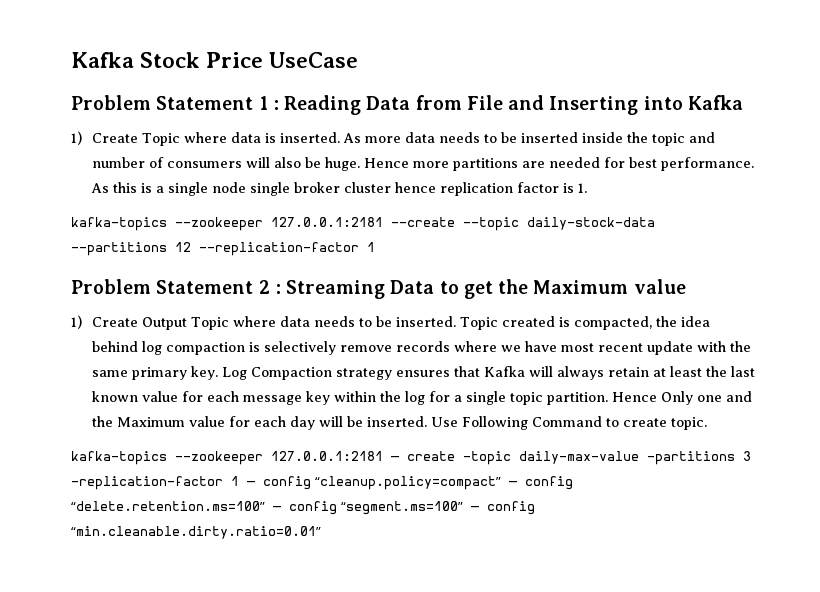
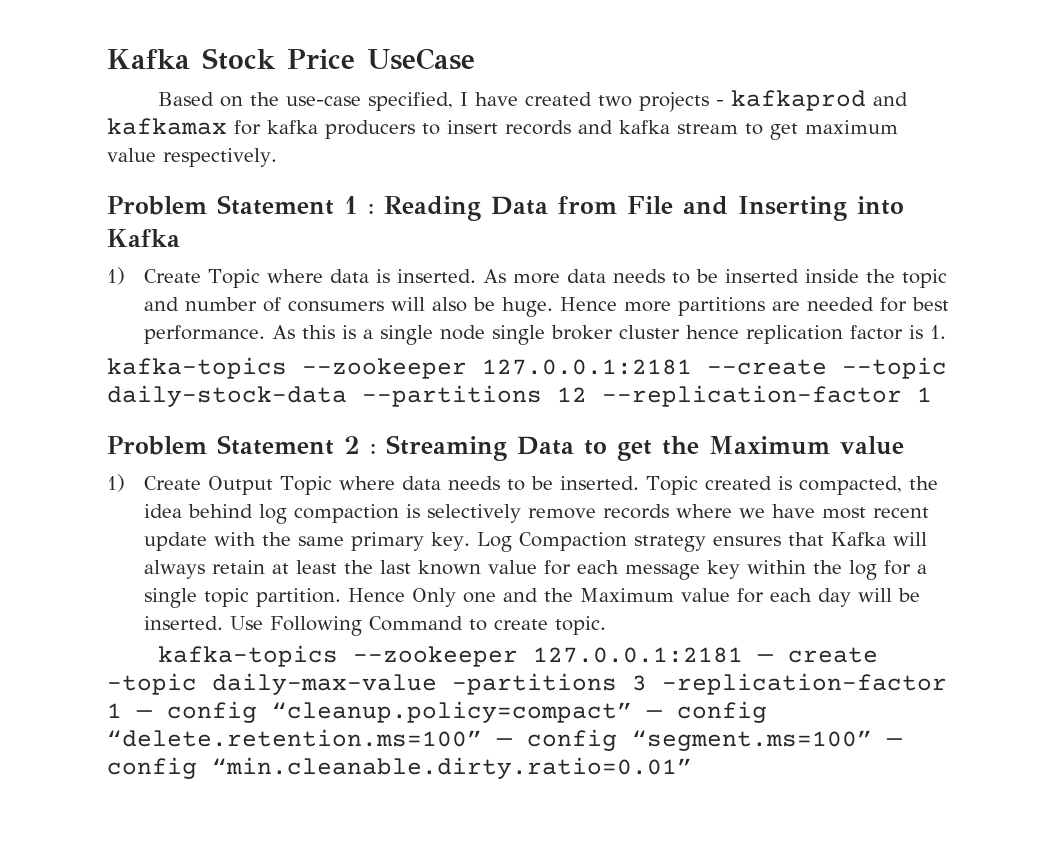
(359, 60) none -> [158,90,909,112] [107,118,898,140] [107,148,277,167] // Based on the use-case specified, I have created two projects - kafkaprod and kafkamax for kafka producers to insert records and kafka stream to get maximum value respectively.

